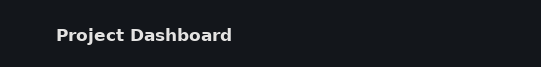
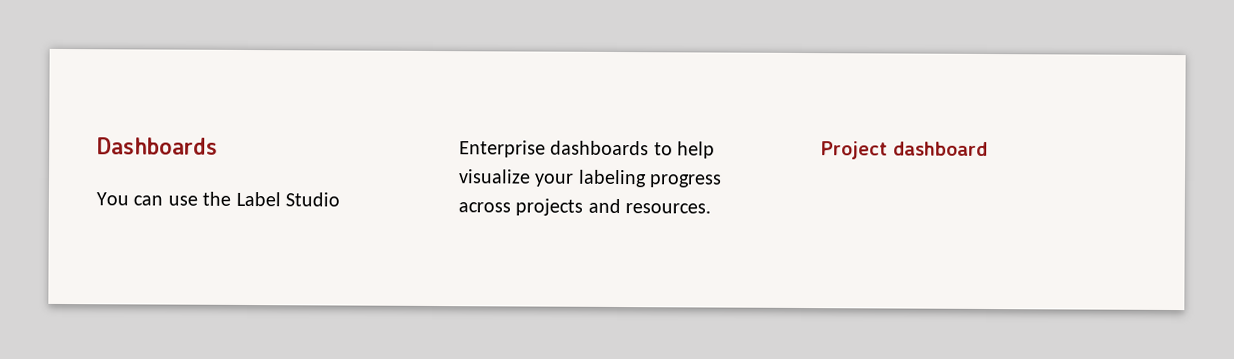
[56,28,232,45] Project Dashboard -> [97,137,218,155] [96,191,340,207] [459,140,716,159] [458,169,723,188] [458,198,712,216] [821,141,988,160] Dashboards // You can use the Label Studio Enterprise dashboards to help visualize your labeling progress across projects and resources. // Project dashboard

